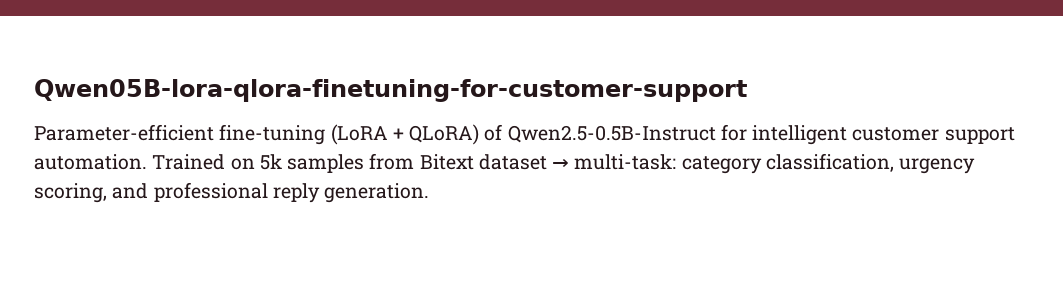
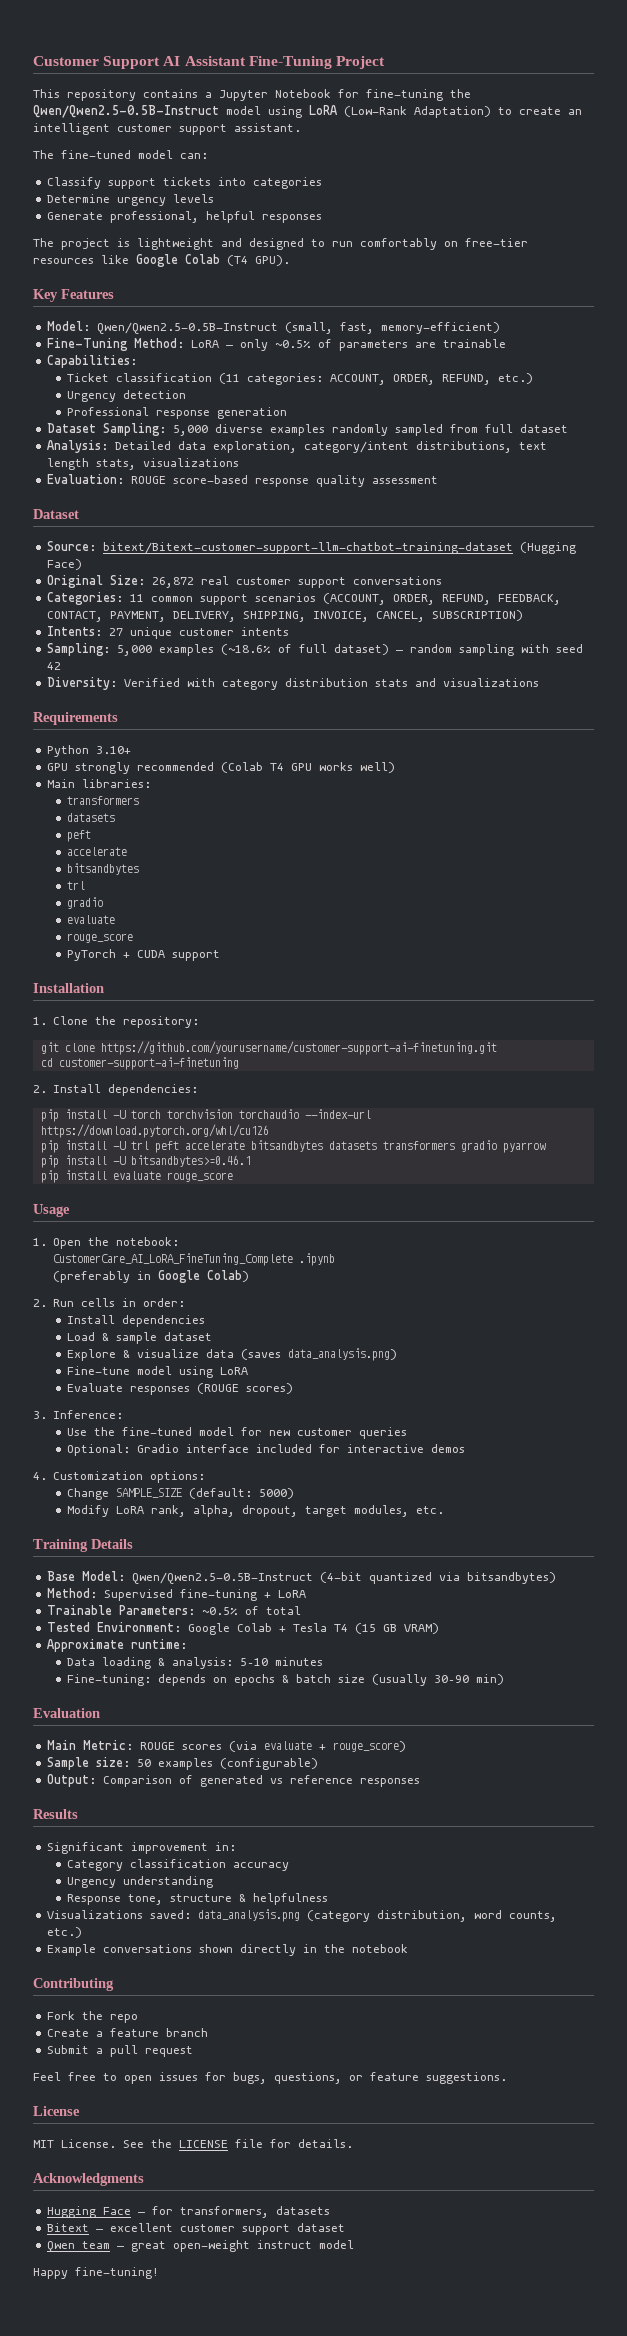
[34,79,747,102] [34,124,1015,145] [34,153,976,174] [34,182,430,203] Qwen05B-lora-qlora-finetuning-for-customer-support // Parameter-efficient fine-tuning (LoRA + QLoRA) of Qwen2.5-0.5B-Instruct for intelligent customer support automation. Trained on 5k samples from Bitext dataset → multi-task: category classification, urgency scoring, and professional reply generation. -> [33,56,385,69] [33,89,471,101] [33,105,582,118] [33,123,301,135] [33,150,208,159] [46,177,322,189] [46,194,214,206] [46,211,322,223] [33,238,528,250] [33,254,290,267] [33,289,114,302] [46,321,500,334] [46,338,506,351] [46,355,137,368] [66,373,533,385] [66,390,186,402] [66,407,287,419] [46,423,568,436] [46,440,547,453] [46,458,239,470] [46,474,438,487] [33,509,79,519] [46,541,576,554] [46,559,82,570] [46,575,442,588] [46,592,561,605] [46,610,523,622] [46,626,289,639] [46,643,583,656] [46,662,61,670] [46,677,539,690] [33,712,118,725] [46,745,131,757] [46,762,395,774] [46,779,151,788] [66,796,139,805] [66,813,115,822] [66,830,91,842] [66,847,127,856] [66,863,139,875] [66,881,85,890] [66,897,103,909] [66,915,115,924] [66,933,133,943] [66,949,220,961] [33,983,104,993] [33,1016,200,1028] [40,1041,497,1055] [40,1057,239,1070] [33,1084,199,1096] [40,1109,371,1122] [40,1124,269,1138] [40,1140,546,1153] [40,1155,251,1168] [40,1170,233,1183] [33,1204,70,1217] [33,1237,180,1249] [53,1253,336,1266] [53,1270,250,1283] [33,1298,186,1307] [66,1315,205,1327] [66,1332,212,1344] [66,1348,397,1361] [66,1366,248,1378] [66,1383,293,1395] [33,1410,124,1419] [66,1427,407,1439] [66,1444,465,1456] [33,1471,206,1483] [66,1488,294,1500] [66,1505,444,1517] [33,1539,133,1552] [46,1571,556,1584] [46,1588,306,1601] [46,1605,301,1615] [46,1622,439,1635] [46,1639,187,1652] [66,1657,323,1669] [66,1674,504,1686] [33,1708,100,1718] [46,1740,406,1752] [46,1757,318,1770] [46,1774,420,1787] [33,1809,78,1819] [46,1842,236,1854] [66,1859,289,1871] [66,1876,213,1888] [66,1893,328,1905] [46,1909,557,1922] [46,1927,82,1938] [46,1944,408,1956] [33,1978,114,1991] [46,2011,138,2023] [46,2028,208,2037] [46,2045,193,2057] [33,2072,507,2084] [33,2106,80,2116] [33,2139,353,2148] [33,2173,144,2186] [46,2206,330,2218] [46,2223,345,2235] [46,2240,354,2252] [33,2267,159,2279] Customer Support AI Assistant Fine-Tuning Project // This repository contains a Jupyter Notebook for fine-tuning the Qwen/Qwen2.5-0.5B-Instruct model using LoRA (Low-Rank Adaptation) to create an intelligent customer support assistant. // The fine-tuned model can: // Classify support tickets into categories // Determine urgency levels // Generate professional, helpful responses // The project is lightweight and designed to run comfortably on free-tier resources like Google Colab (T4 GPU). // Key Features // Model: Qwen/Qwen2.5-0.5B-Instruct (small, fast, memory-efficient) // Fine-Tuning Method: LoRA — only ~0.5% of parameters are trainable // Capabilities: // Ticket classification (11 categories: ACCOUNT, ORDER, REFUND, etc.) // Urgency detection // Professional response generation // Dataset Sampling: 5,000 diverse examples randomly sampled from full dataset // Analysis: Detailed data exploration, category/intent distributions, text length stats, visualizations // Evaluation: ROUGE score-based response quality assessment // Dataset // Source: bitext/Bitext-customer-support-llm-chatbot-training-dataset (Hugging Face) // Original Size: 26,872 real customer support conversations // Categories: 11 common support scenarios (ACCOUNT, ORDER, REFUND, FEEDBACK, CONTACT, PAYMENT, DELIVERY, SHIPPING, INVOICE, CANCEL, SUBSCRIPTION) // Intents: 27 unique customer intents // Sampling: 5,000 examples (~18.6% of full dataset) — random sampling with seed 42 // Diversity: Verified with category distribution stats and visualizations // Requirements // Python 3.10+ // GPU strongly recommended (Colab T4 GPU works well) // Main libraries: // transformers // datasets // peft // accelerate // bitsandbytes // trl // gradio // evaluate // rouge_score // PyTorch + CUDA support // Installation // 1. Clone the repository: // git clone https://github.com/yourusername/customer-support-ai-finetuning.git // cd customer-support-ai-finetuning // 2. Install dependencies: // pip install -U torch torchvision torchaudio --index-url https://download.pytorch.org/whl/cu126 // pip install -U trl peft accelerate bitsandbytes datasets transformers gradio pyarrow // pip install -U bitsandbytes>=0.46.1 // pip install evaluate rouge_score // Usage // 1. Open the notebook: // CustomerCare_AI_LoRA_FineTuning_Complete .ipynb // (preferably in Google Colab) // 2. Run cells in order: // Install dependencies // Load & sample dataset // Explore & visualize data (saves data_analysis.png) // Fine-tune model using LoRA // Evaluate responses (ROUGE scores) // 3. Inference: // Use the fine-tuned model for new customer queries // Optional: Gradio interface included for interactive demos // 4. Customization options: // Change SAMPLE_SIZE (default: 5000) // Modify LoRA rank, alpha, dropout, target modules, etc. // Training Details // Base Model: Qwen/Qwen2.5-0.5B-Instruct (4-bit quantized via bitsandbytes) // Method: Supervised fine-tuning + LoRA // Trainable Parameters: ~0.5% of total // Tested Environment: Google Colab + Tesla T4 (15 GB VRAM) // Approximate runtime: // Data loading & analysis: 5–10 minutes // Fine-tuning: depends on epochs & batch size (usually 30–90 min) // Evaluation // Main Metric: ROUGE scores (via evaluate + rouge_score) // Sample size: 50 examples (configurable) // Output: Comparison of generated vs reference responses // Results // Significant improvement in: // Category classification accuracy // Urgency understanding // Response tone, structure & helpfulness // Visualizations saved: data_analysis.png (category distribution, word counts, etc.) // Example conversations shown directly in the notebook // Contributing // Fork the repo // Create a feature branch // Submit a pull request // Feel free to open issues for bugs, questions, or feature suggestions. // License // MIT License. See the LICENSE file for details. // Acknowledgments // Hugging Face — for transformers, datasets // Bitext — excellent customer support dataset // Qwen team — great open-weight instruct model // Happy fine-tuning!

